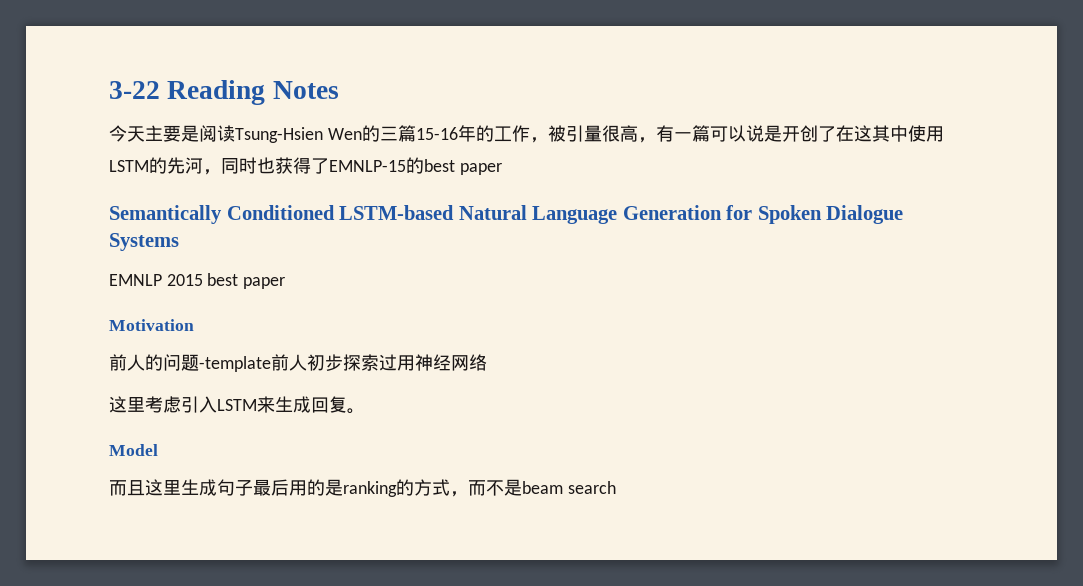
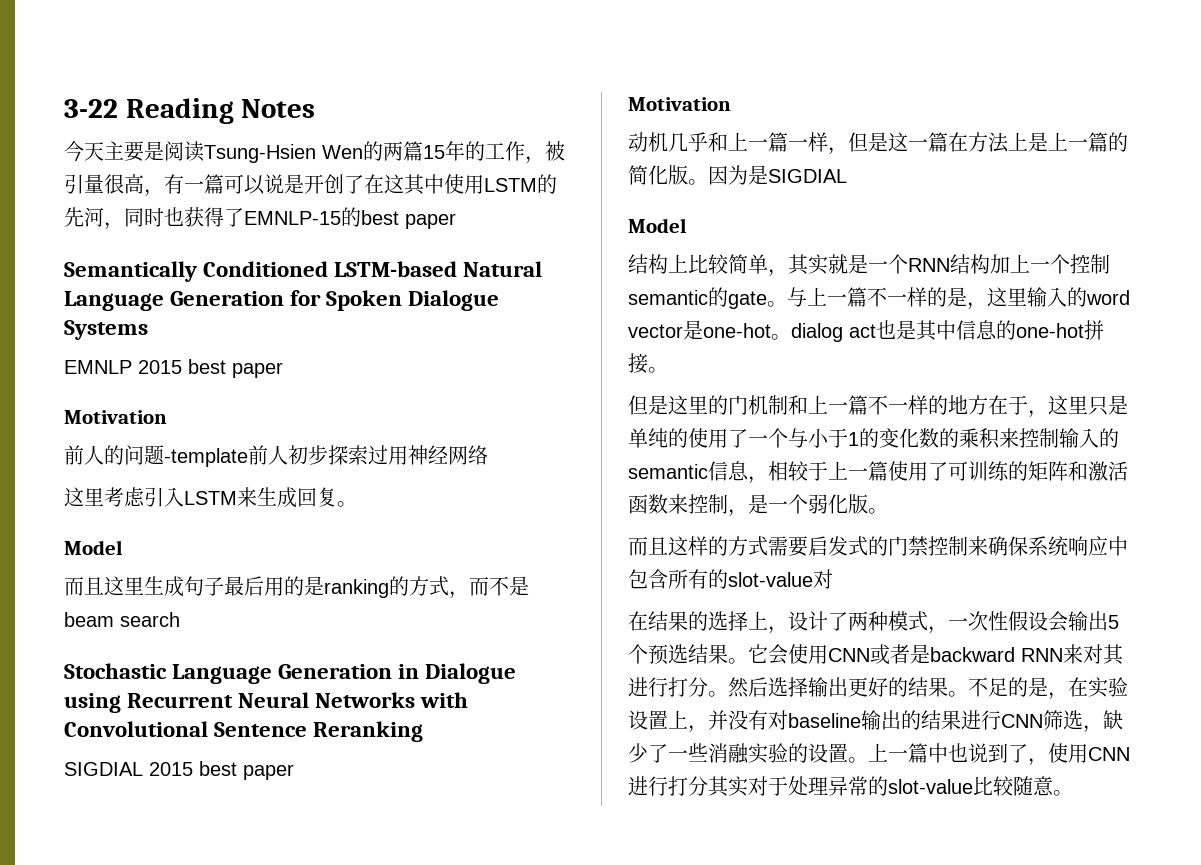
[379,125,458,142] 三篇15-16 -> [383,141,445,161] 两篇15
(616, 487) none -> [64,663,517,684] [64,692,469,713] [64,721,424,742] [64,761,294,780] [628,97,731,111] [628,132,1128,155] [628,165,847,185] [628,218,687,233] [628,254,1110,277] [628,287,1130,310] [628,320,1104,342] [628,353,668,374] [628,395,1128,418] [628,428,1119,449] [628,461,1128,484] [628,494,888,517] [628,536,1128,557] [628,569,833,589] [628,611,1119,634] [628,644,1124,665] [628,677,1128,700] [628,710,1123,733] [628,743,1130,766] [628,776,1073,797] // Stochastic Language Generation in Dialogue using Recurrent Neural Networks with Convolutional Sentence Reranking // SIGDIAL 2015 best paper // Motivation // 动机几乎和上一篇一样，但是这一篇在方法上是上一篇的简化版。因为是SIGDIAL // Model // 结构上比较简单，其实就是一个RNN结构加上一个控制semantic的gate。与上一篇不一样的是，这里输入的word vector是one-hot。dialog act也是其中信息的one-hot拼接。 // 但是这里的门机制和上一篇不一样的地方在于，这里只是单纯的使用了一个与小于1的变化数的乘积来控制输入的semantic信息，相较于上一篇使用了可训练的矩阵和激活函数来控制，是一个弱化版。 // 而且这样的方式需要启发式的门禁控制来确保系统响应中包含所有的slot-value对 // 在结果的选择上，设计了两种模式，一次性假设会输出5个预选结果。它会使用CNN或者是backward RNN来对其进行打分。然后选择输出更好的结果。不足的是，在实验设置上，并没有对baseline输出的结果进行CNN筛选，缺少了一些消融实验的设置。上一篇中也说到了，使用CNN进行打分其实对于处理异常的slot-value比较随意。

